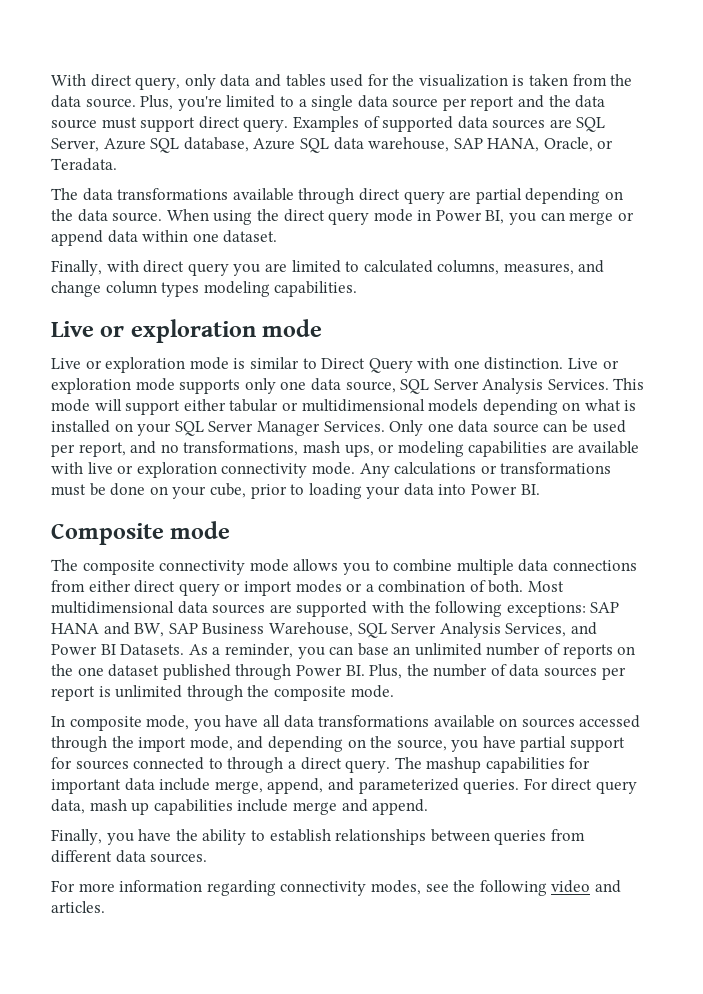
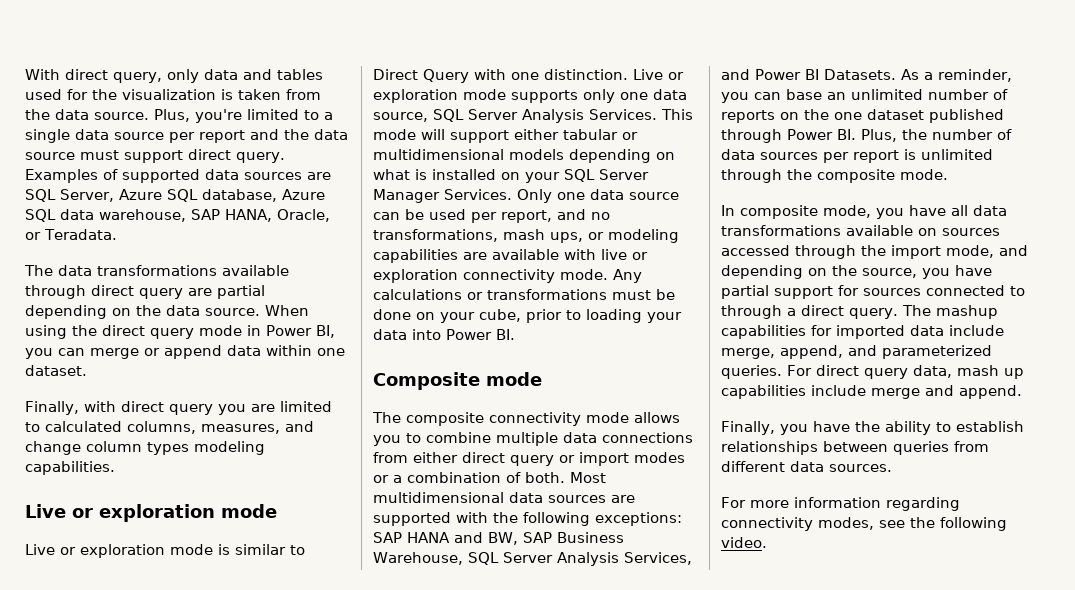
[51,779,121,794] important -> [836,325,905,339] imported
[551,880,621,893] [51,901,105,913] video and articles. -> [721,537,767,548] video.

